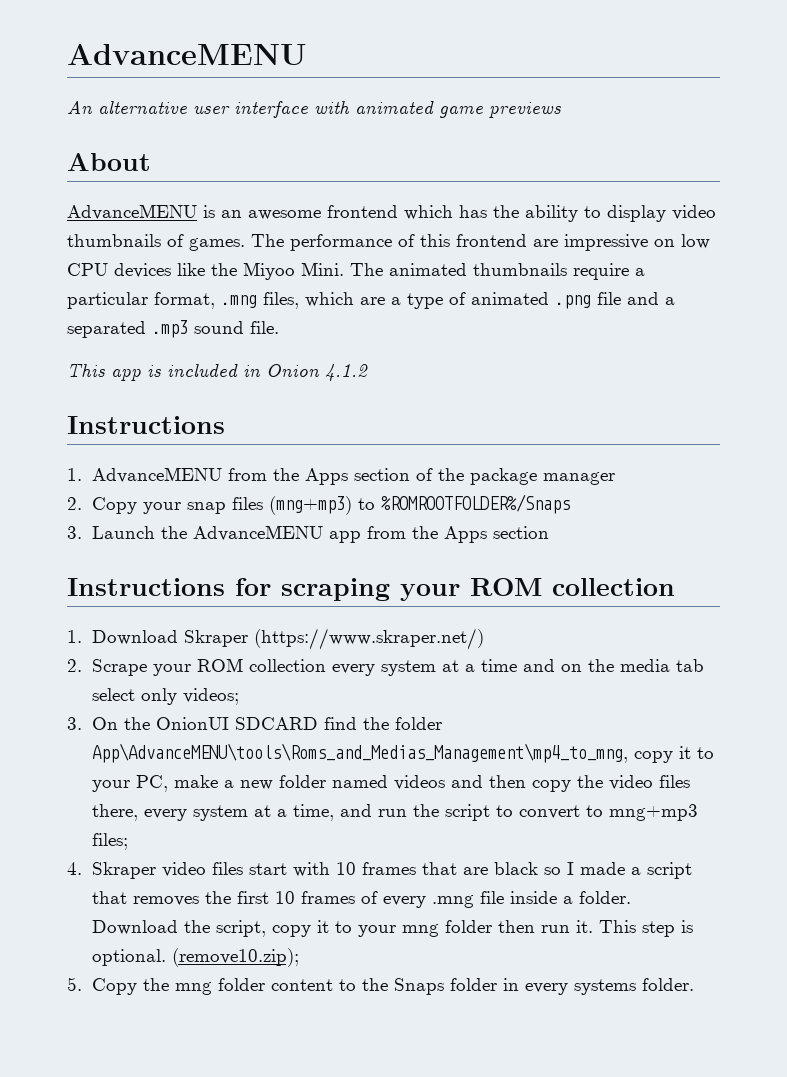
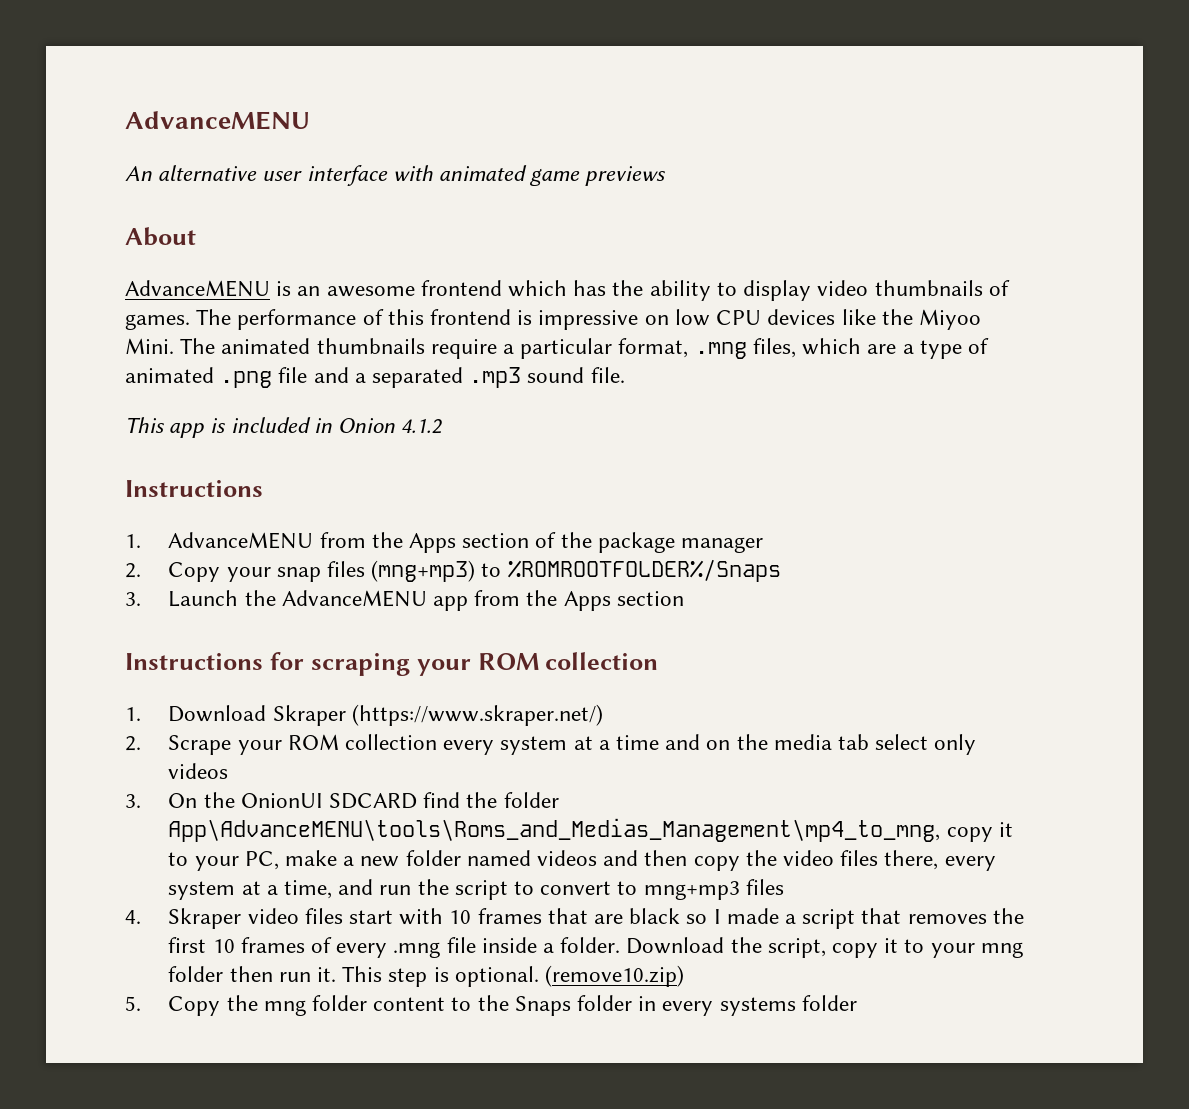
[533,239,558,247] are -> [517,310,533,325] is
[182,688,239,705] videos; -> [168,763,229,779] videos
[91,833,128,850] files; -> [745,879,784,895] files
[171,948,299,967] (remove10.zip); -> [545,965,685,987] (remove10.zip)
[641,978,694,991] folder. -> [801,995,857,1011] folder

